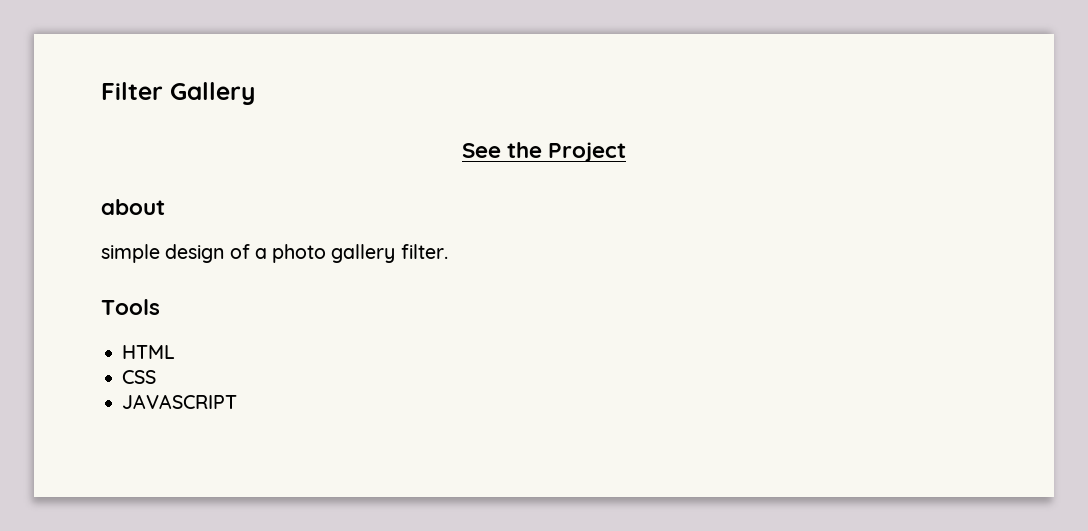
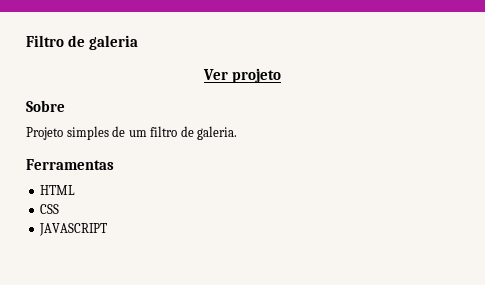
[101,82,255,105] [461,142,627,162] [101,199,165,215] [101,244,448,263] [101,299,160,315] Filter Gallery // See the Project // about // simple design of a photo gallery filter. // Tools -> [26,35,139,50] [203,68,281,83] [26,100,65,112] [26,126,238,140] [26,159,114,170] Filtro de galeria // Ver projeto // Sobre // Projeto simples de um filtro de galeria. // Ferramentas

